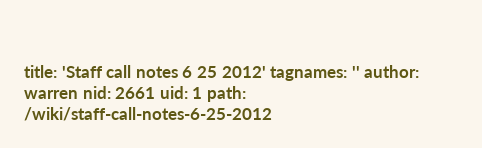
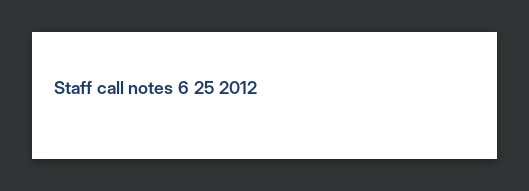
[24,65,103,78] title: 'Staff -> [54,81,92,94] Staff
[221,65,420,81] [24,86,246,102] [24,107,272,121] 2012' tagnames: '' author: warren nid: 2661 uid: 1 path: /wiki/staff-call-notes-6-25-2012 -> [218,81,257,94] 2012

